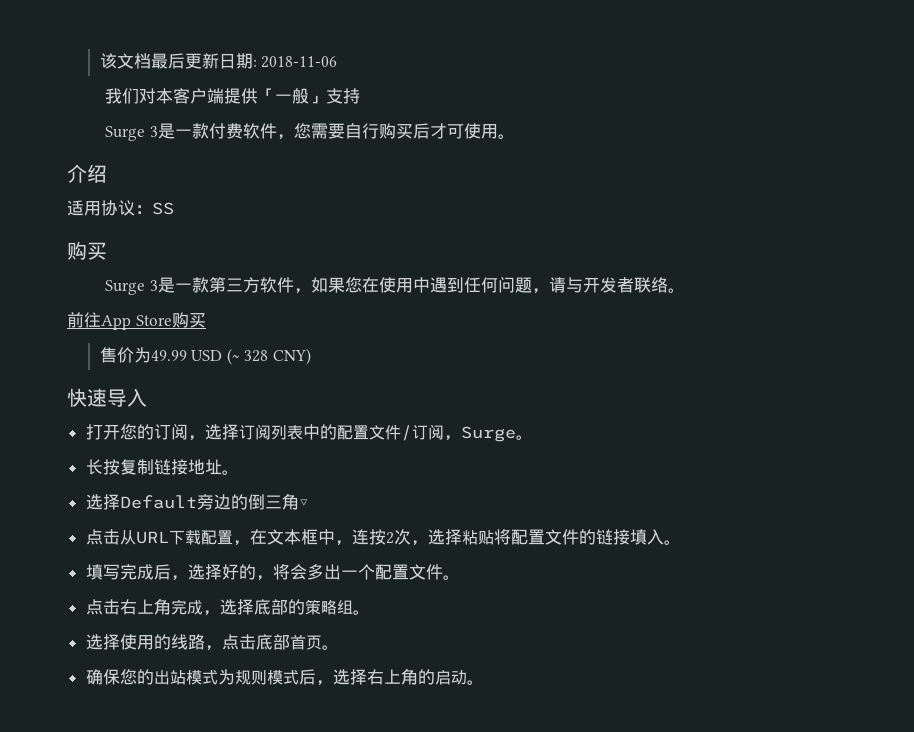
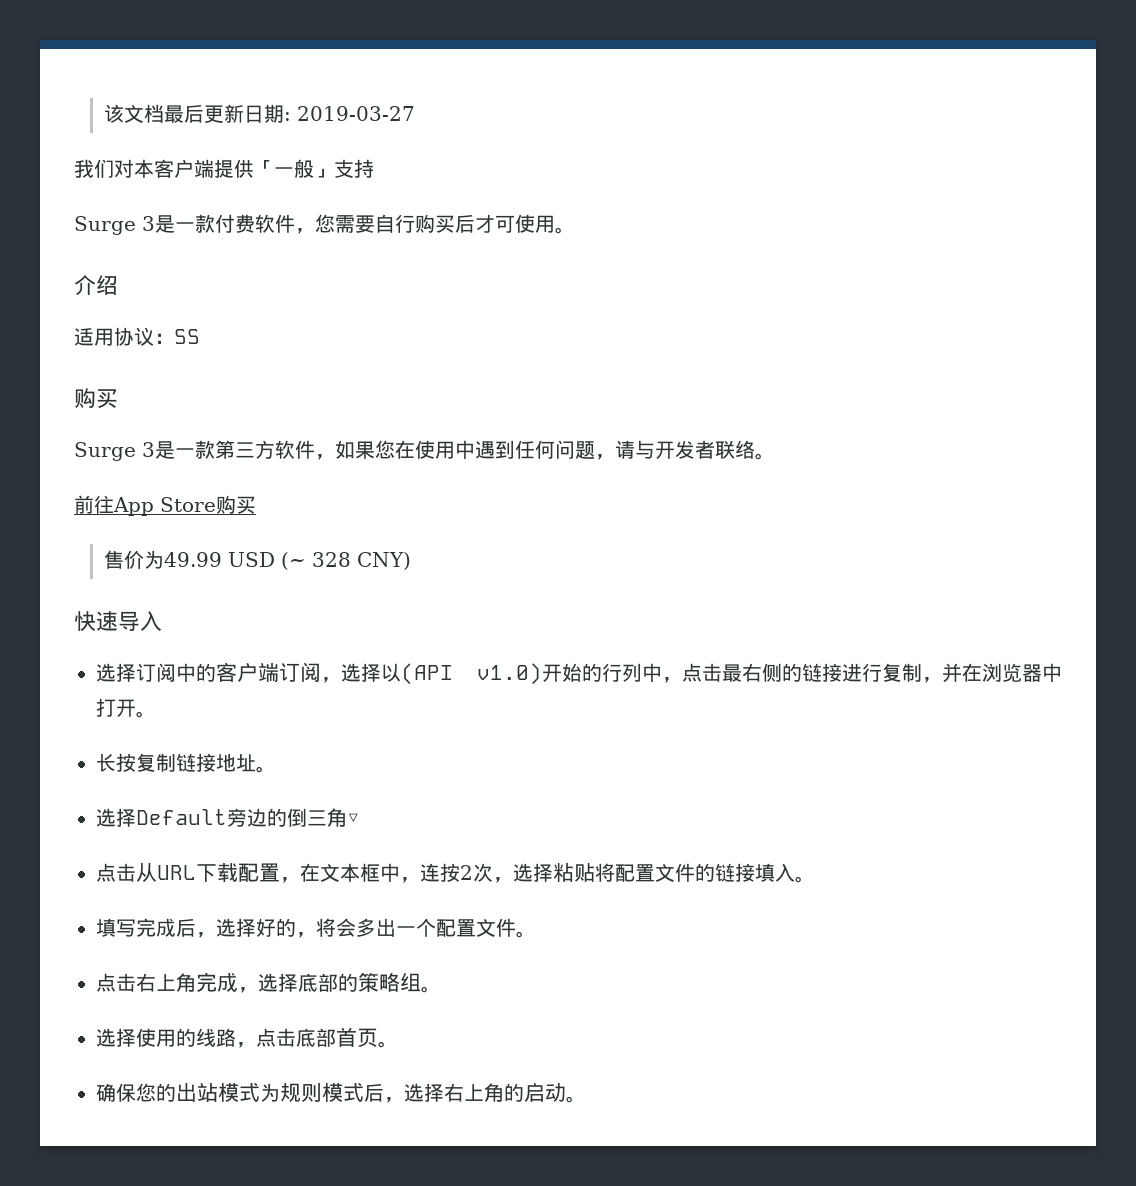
[261,56,338,68] 2018-11-06 -> [297,106,416,121] 2019-03-27
[85,424,516,442] 打开您的订阅，选择订阅列表中的配置文件/订阅，Surge -> [96,662,1062,685] [96,698,136,717] 选择订阅中的客户端订阅，选择以(API v1.0)开始的行列中，点击最右侧的链接进行复制，并在浏览器中打开

